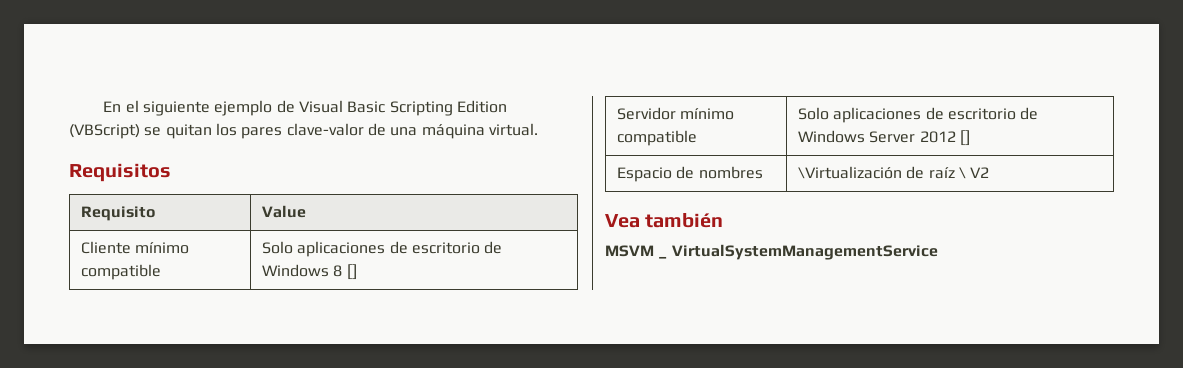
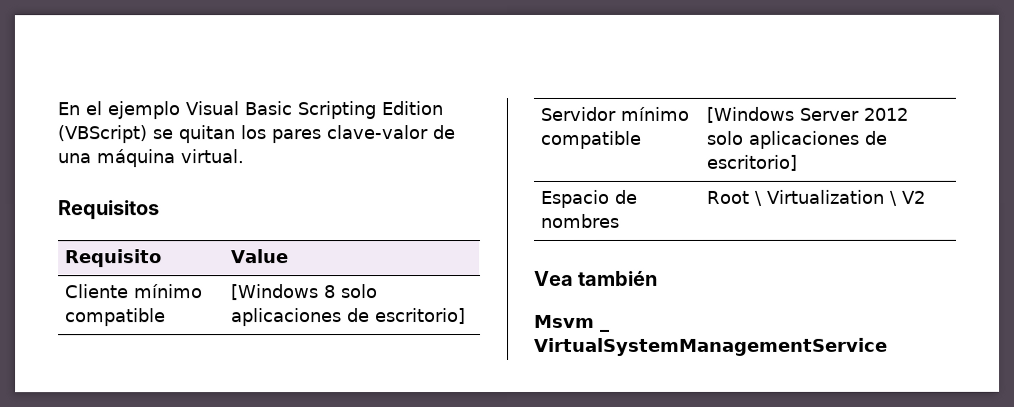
[143,100,295,116] siguiente ejemplo de -> [107,101,180,120] ejemplo
[261,241,503,257] [261,264,357,280] [616,107,735,120] [616,130,697,146] [797,107,1039,123] [797,130,970,146] Solo aplicaciones de escritorio de Windows 8 [] // Servidor mínimo compatible | Solo aplicaciones de escritorio de Windows Server 2012 [] -> [231,284,379,301] [231,308,467,327] [540,106,690,121] [540,130,642,149] [706,106,909,123] [706,130,888,149] [706,154,798,171] [Windows 8 solo aplicaciones de escritorio] // Servidor mínimo compatible | [Windows Server 2012 solo aplicaciones de escritorio]
[797,166,955,179] \Virtualización de raíz -> [706,189,886,206] Root \ Virtualization
[605,245,654,257] MSVM -> [534,314,595,328] Msvm

